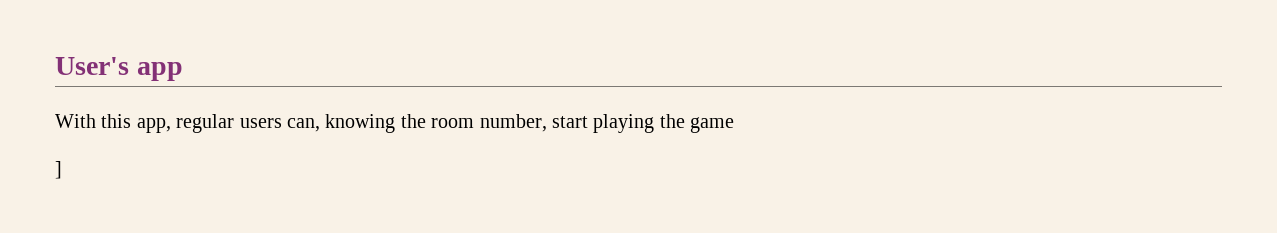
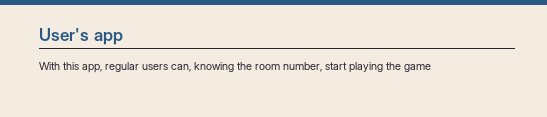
[55,161,62,179] // ] -> (431, 68) none

